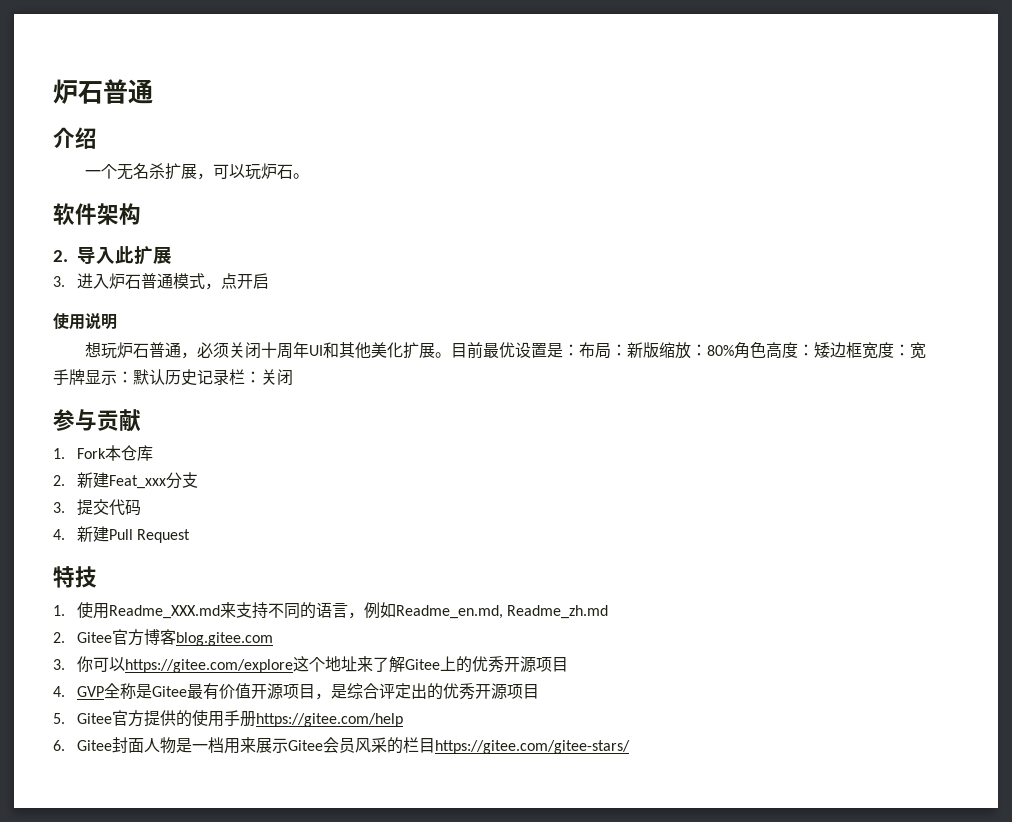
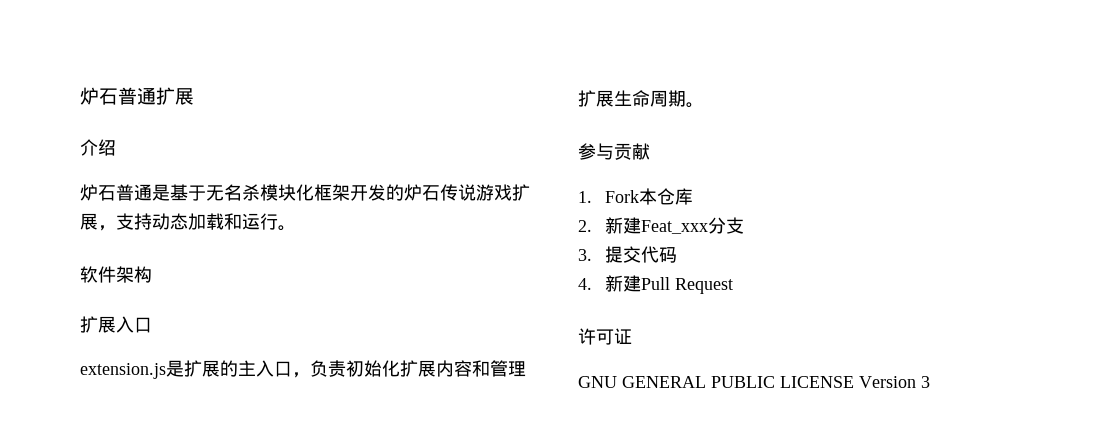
[53,79,153,104] 炉石普通 -> [80,87,194,105] 炉石普通扩展
[85,163,294,180] 一个无名杀扩展，可以玩炉石 -> [80,184,530,201] [80,213,278,231] 炉石普通是基于无名杀模块化框架开发的炉石传说游戏扩展，支持动态加载和运行
[53,246,172,265] [53,273,269,290] [53,313,117,330] [85,342,927,359] [53,369,293,386] 2.导入此扩展 // 3.进入炉石普通模式，点开启 // 使用说明 // 想玩炉石普通，必须关闭十周年UI和其他美化扩展。目前最优设置是：布局：新版缩放：80%角色高度：矮边框宽度：宽手牌显示：默认历史记录栏：关闭 -> [80,316,152,333] [80,360,526,379] [578,90,704,108] 扩展入口 // extension.js是扩展的主入口，负责初始化扩展内容和管理扩展生命周期。
[53,566,97,588] [53,602,608,619] [53,629,273,646] [53,656,568,673] [53,683,539,700] [53,710,403,727] [53,737,630,754] 特技 // 1.使用Readme_XXX.md来支持不同的语言，例如Readme_en.md, Readme_zh.md // 2. Gitee官方博客blog.gitee.com // 3.你可以https://gitee.com/explore这个地址来了解Gitee上的优秀开源项目 // 4. GVP全称是Gitee最有价值开源项目，是综合评定出的优秀开源项目 // 5. Gitee官方提供的使用手册https://gitee.com/help // 6. Gitee封面人物是一档用来展示Gitee会员风采的栏目https://gitee.com/gitee-stars/ -> [578,328,632,345] [578,376,930,388] 许可证 // GNU GENERAL PUBLIC LICENSE Version 3

